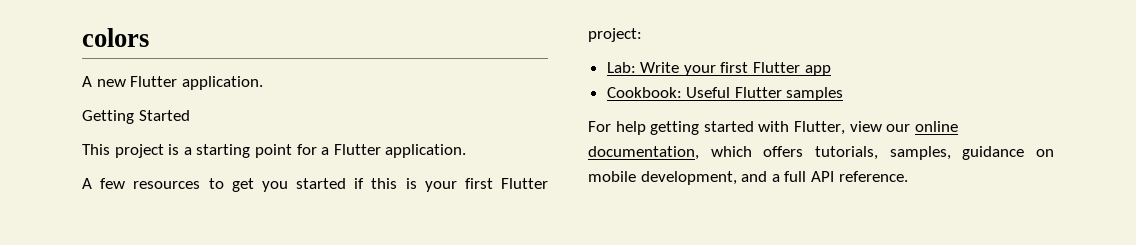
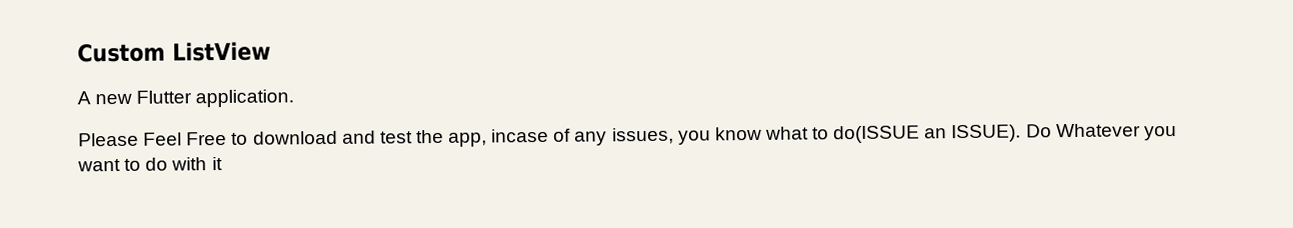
[82,28,149,47] colors -> [77,41,271,63] Custom ListView
[82,110,190,124] [82,144,467,158] [82,178,549,192] [588,28,642,42] [606,62,831,76] [606,87,844,101] [588,121,958,135] [588,146,1054,160] [588,171,908,185] Getting Started // This project is a starting point for a Flutter application. // A few resources to get you started if this is your first Flutter project: // Lab: Write your first Flutter app // Cookbook: Useful Flutter samples // For help getting started with Flutter, view our online documentation, which offers tutorials, samples, guidance on mobile development, and a full API reference. -> [78,123,1177,147] [77,156,223,172] Please Feel Free to download and test the app, incase of any issues, you know what to do(ISSUE an ISSUE). Do Whatever you want to do with it

